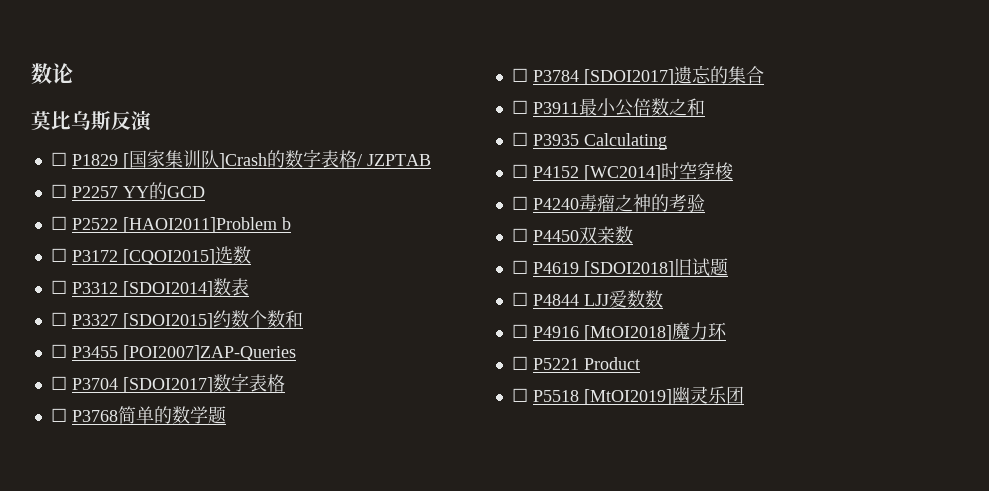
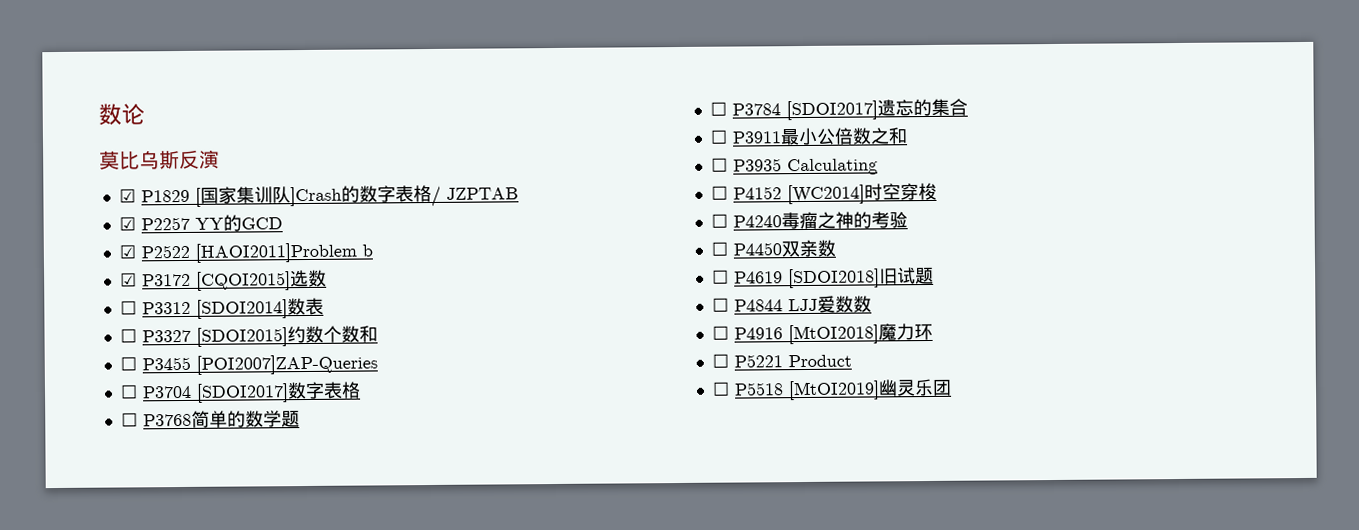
[50,152,67,166] ☐ -> [118,188,136,203] ☑
[50,184,67,198] ☐ -> [118,216,136,231] ☑
[50,216,67,230] ☐ -> [118,244,136,259] ☑
[50,248,67,262] ☐ -> [119,272,137,287] ☑

